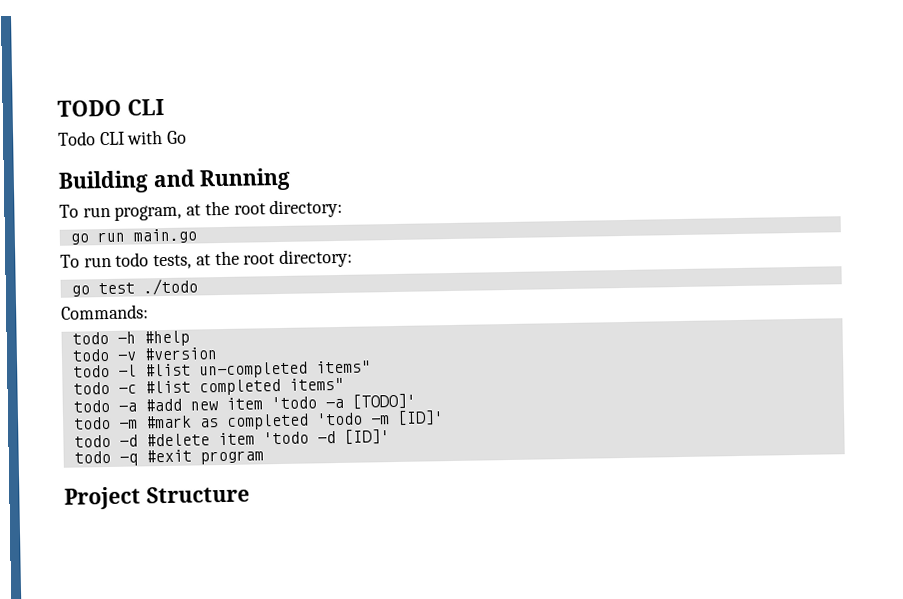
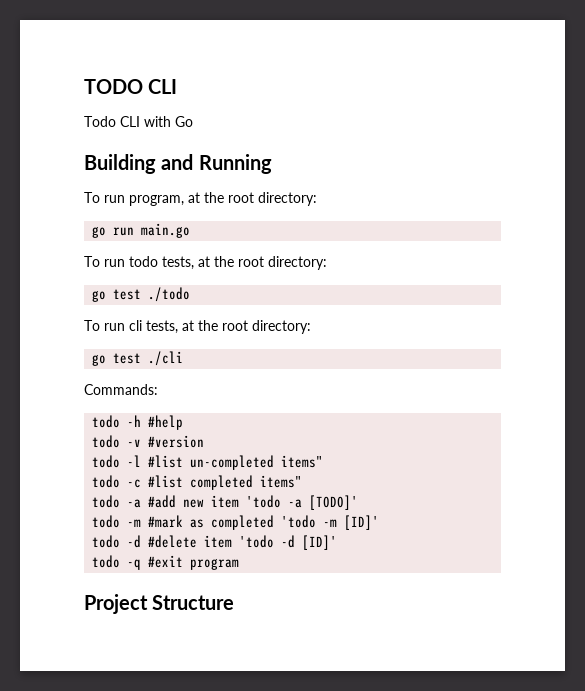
(198, 287) none -> [84,320,311,334] [92,351,184,366] // To run cli tests, at the root directory: // go test ./cli

